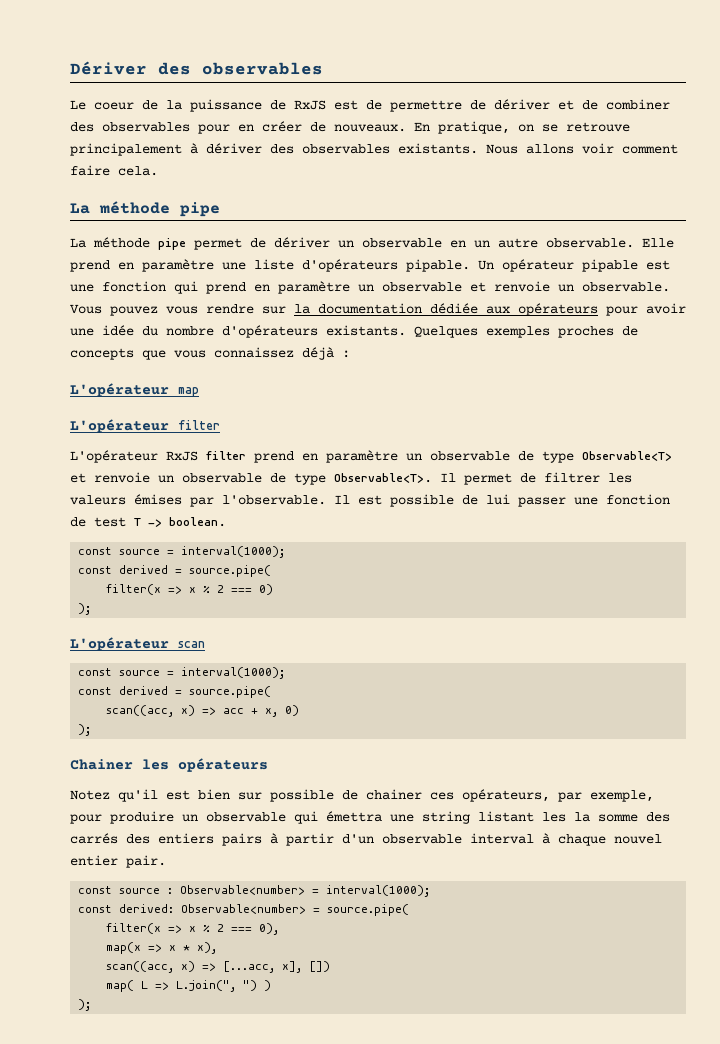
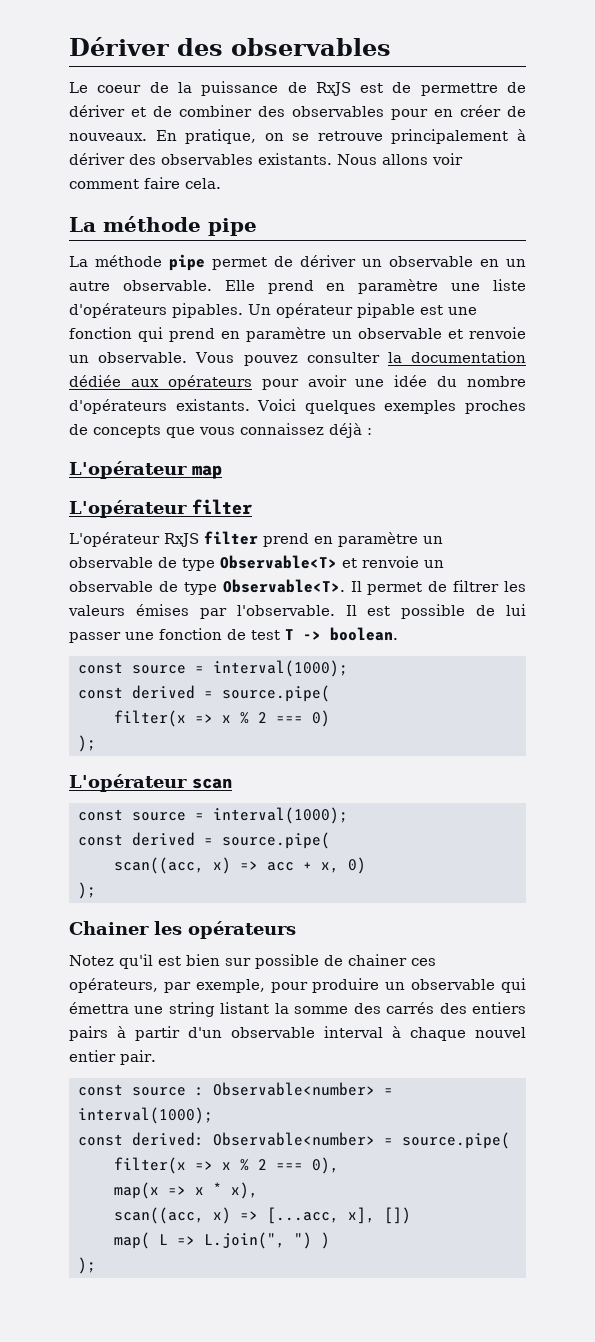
[406,259,470,272] pipable. -> [172,303,243,318] pipables.
[166,304,286,314] vous rendre sur -> [306,352,380,363] consulter
[414,326,478,338] Quelques -> [257,399,376,414] Voici quelques
[542,812,566,822] les -> (270, 1008) none

